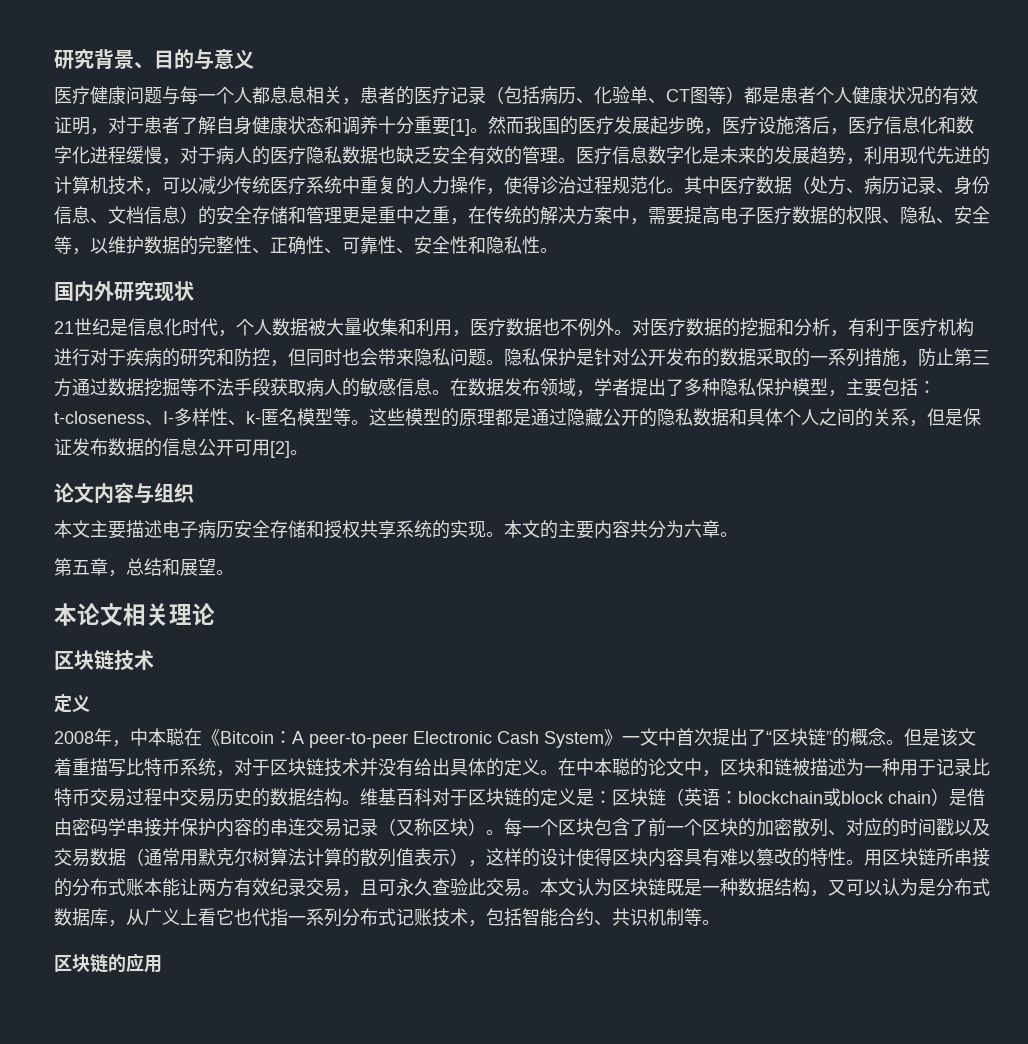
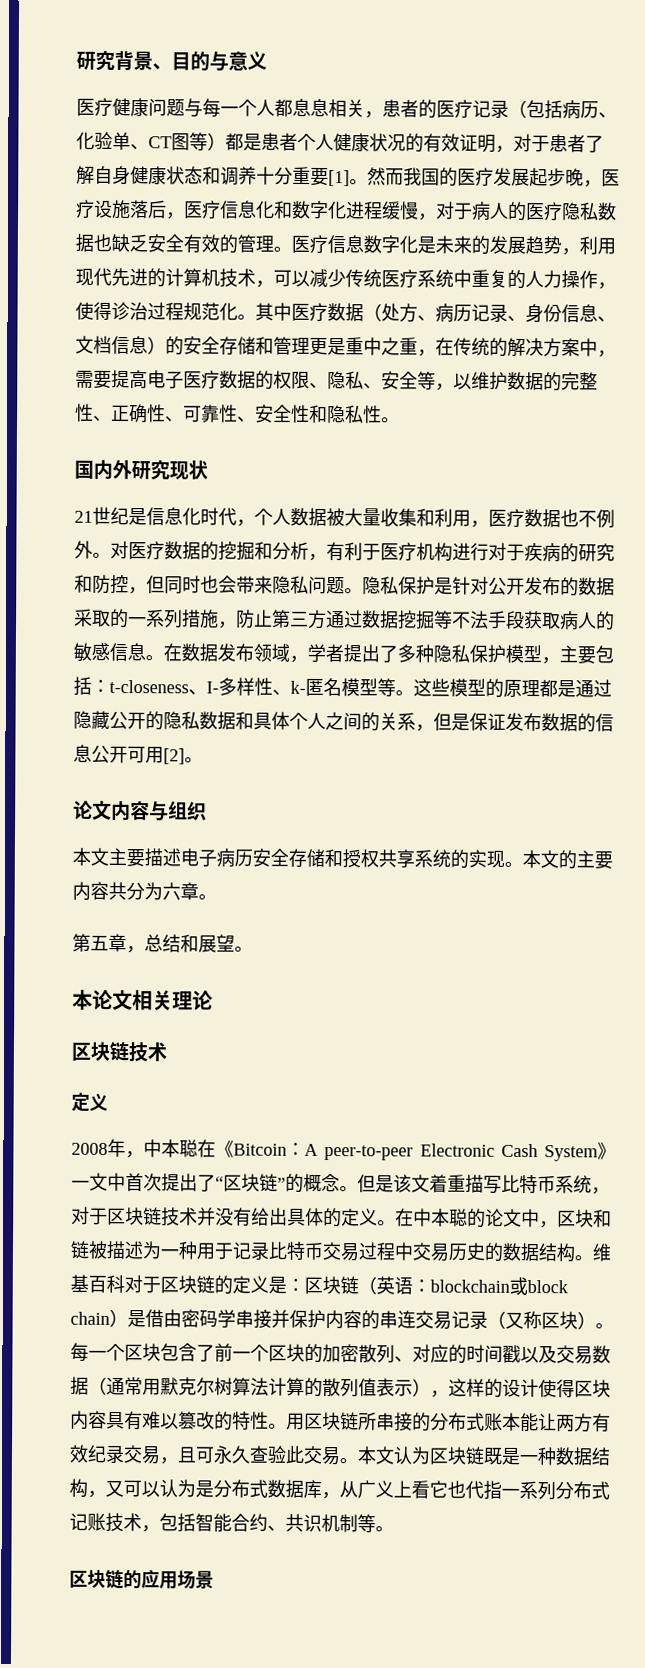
(162, 964) none -> [177,1570,214,1589] 场景

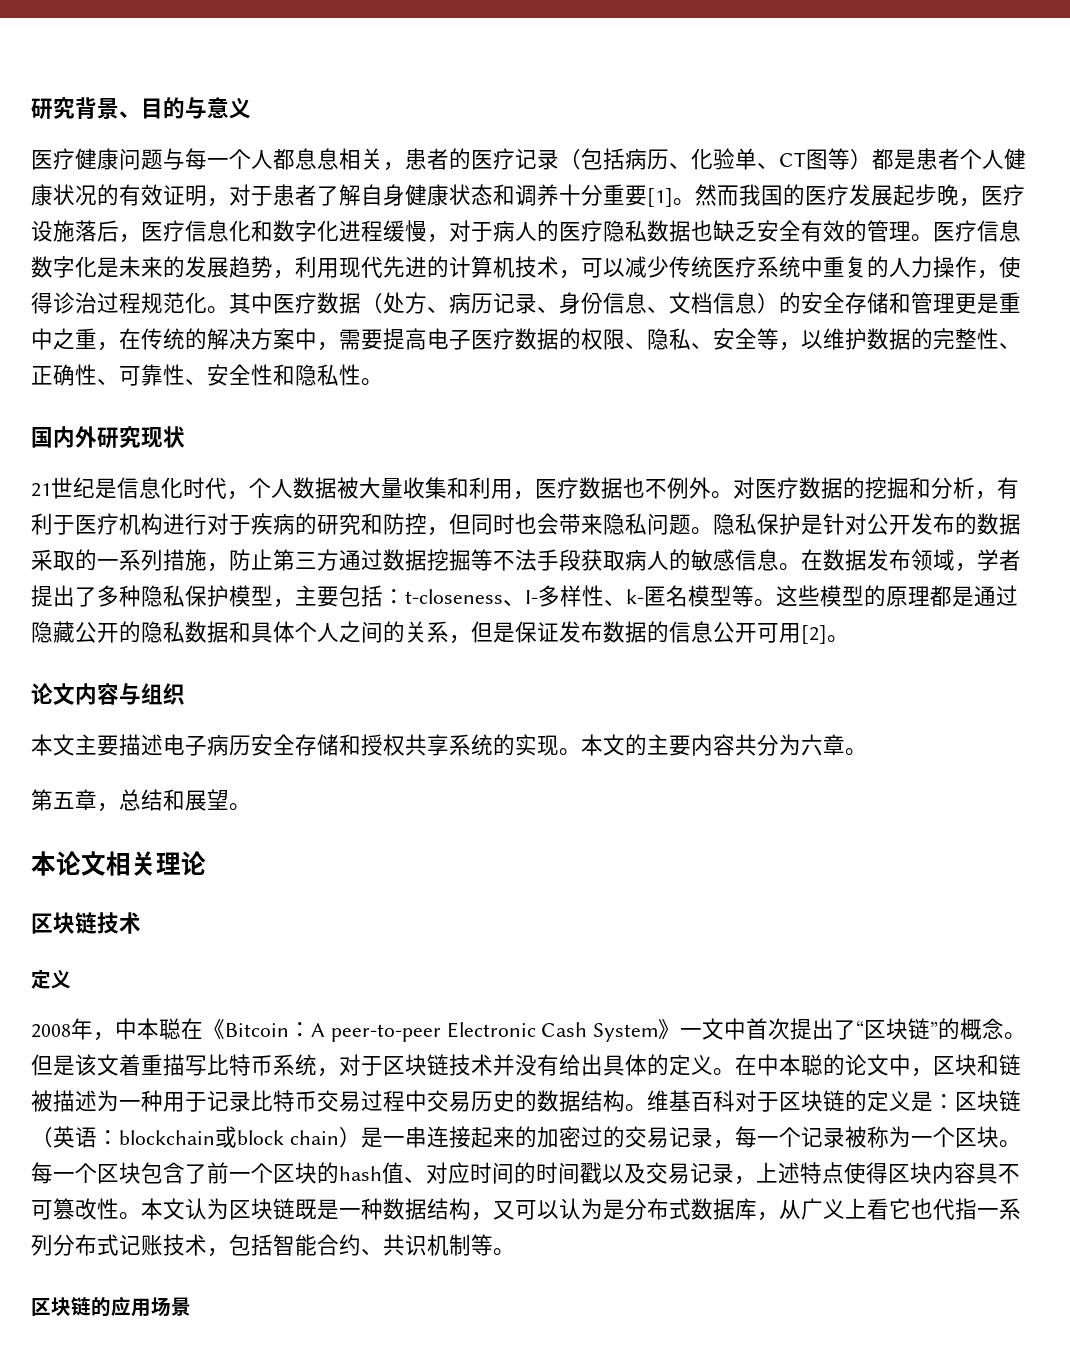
[145,1309,596,1330] 借由密码学串接并保护内容的串连交易记录（又称区块） -> [382,1126,999,1149] 一串连接起来的加密过的交易记录，每一个记录被称为一个区块
[322,1344,611,1365] [70,1376,611,1398] [70,1410,611,1433] [69,1444,341,1466] 加密散列、对应的时间戳以及交易数据（通常用默克尔树算法计算的散列值表示），这样的设计使得区块内容具有难以篡改的特性。用区块链所串接的分布式账本能让两方有效纪录交易，且可永久查验此交易 -> [339,1162,1020,1185] [31,1198,119,1220] hash值、对应时间的时间戳以及交易记录，上述特点使得区块内容具不可篡改性

